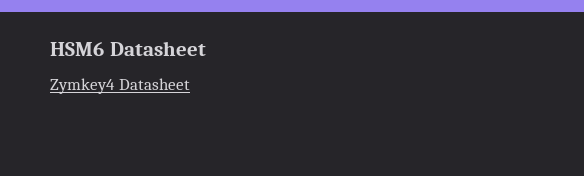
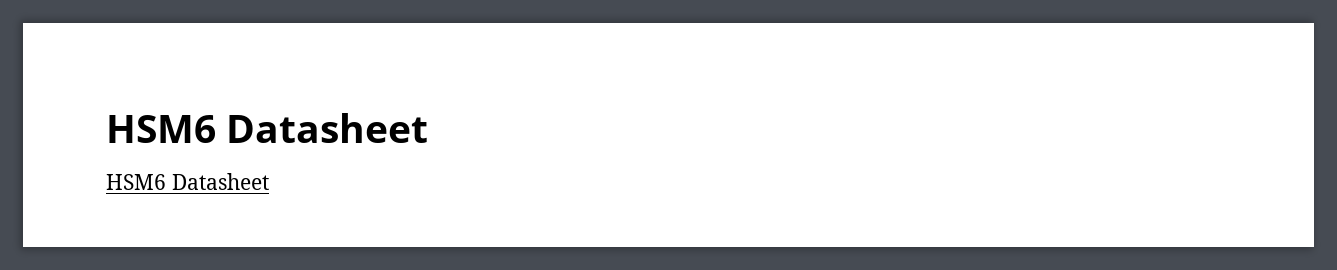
[50,78,115,94] Zymkey4 -> [106,174,166,190] HSM6

